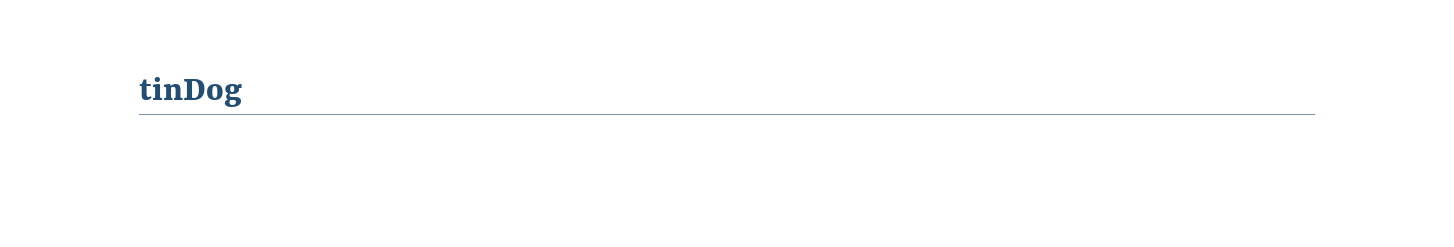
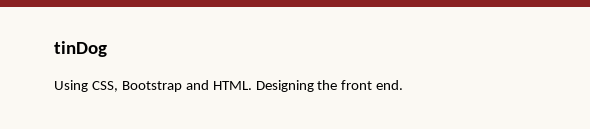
(242, 92) none -> [54,80,404,92] // Using CSS, Bootstrap and HTML. Designing the front end.

